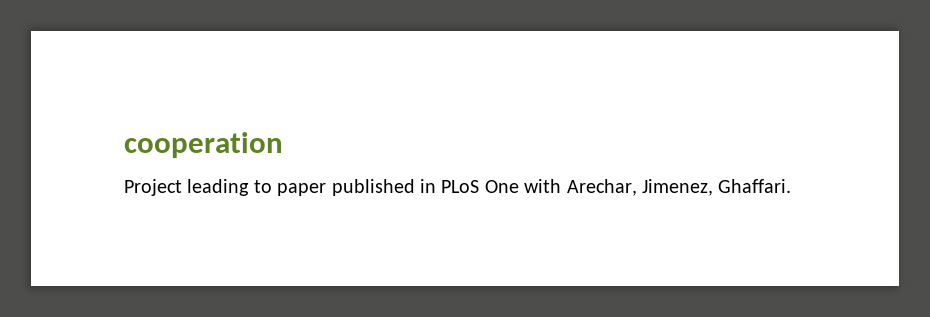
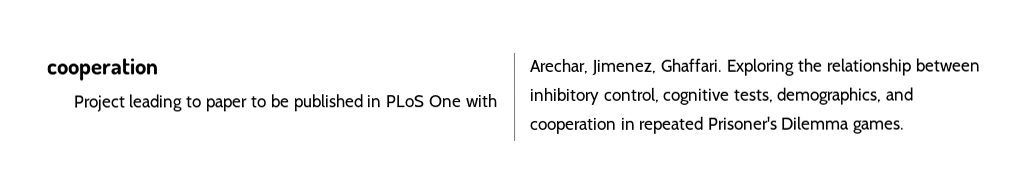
(327, 189) none -> [249,94,290,108] to be
(792, 186) none -> [725,58,980,76] [529,87,914,105] [530,116,904,134] Exploring the relationship between inhibitory control, cognitive tests, demographics, and cooperation in repeated Prisoner's Dilemma games.

